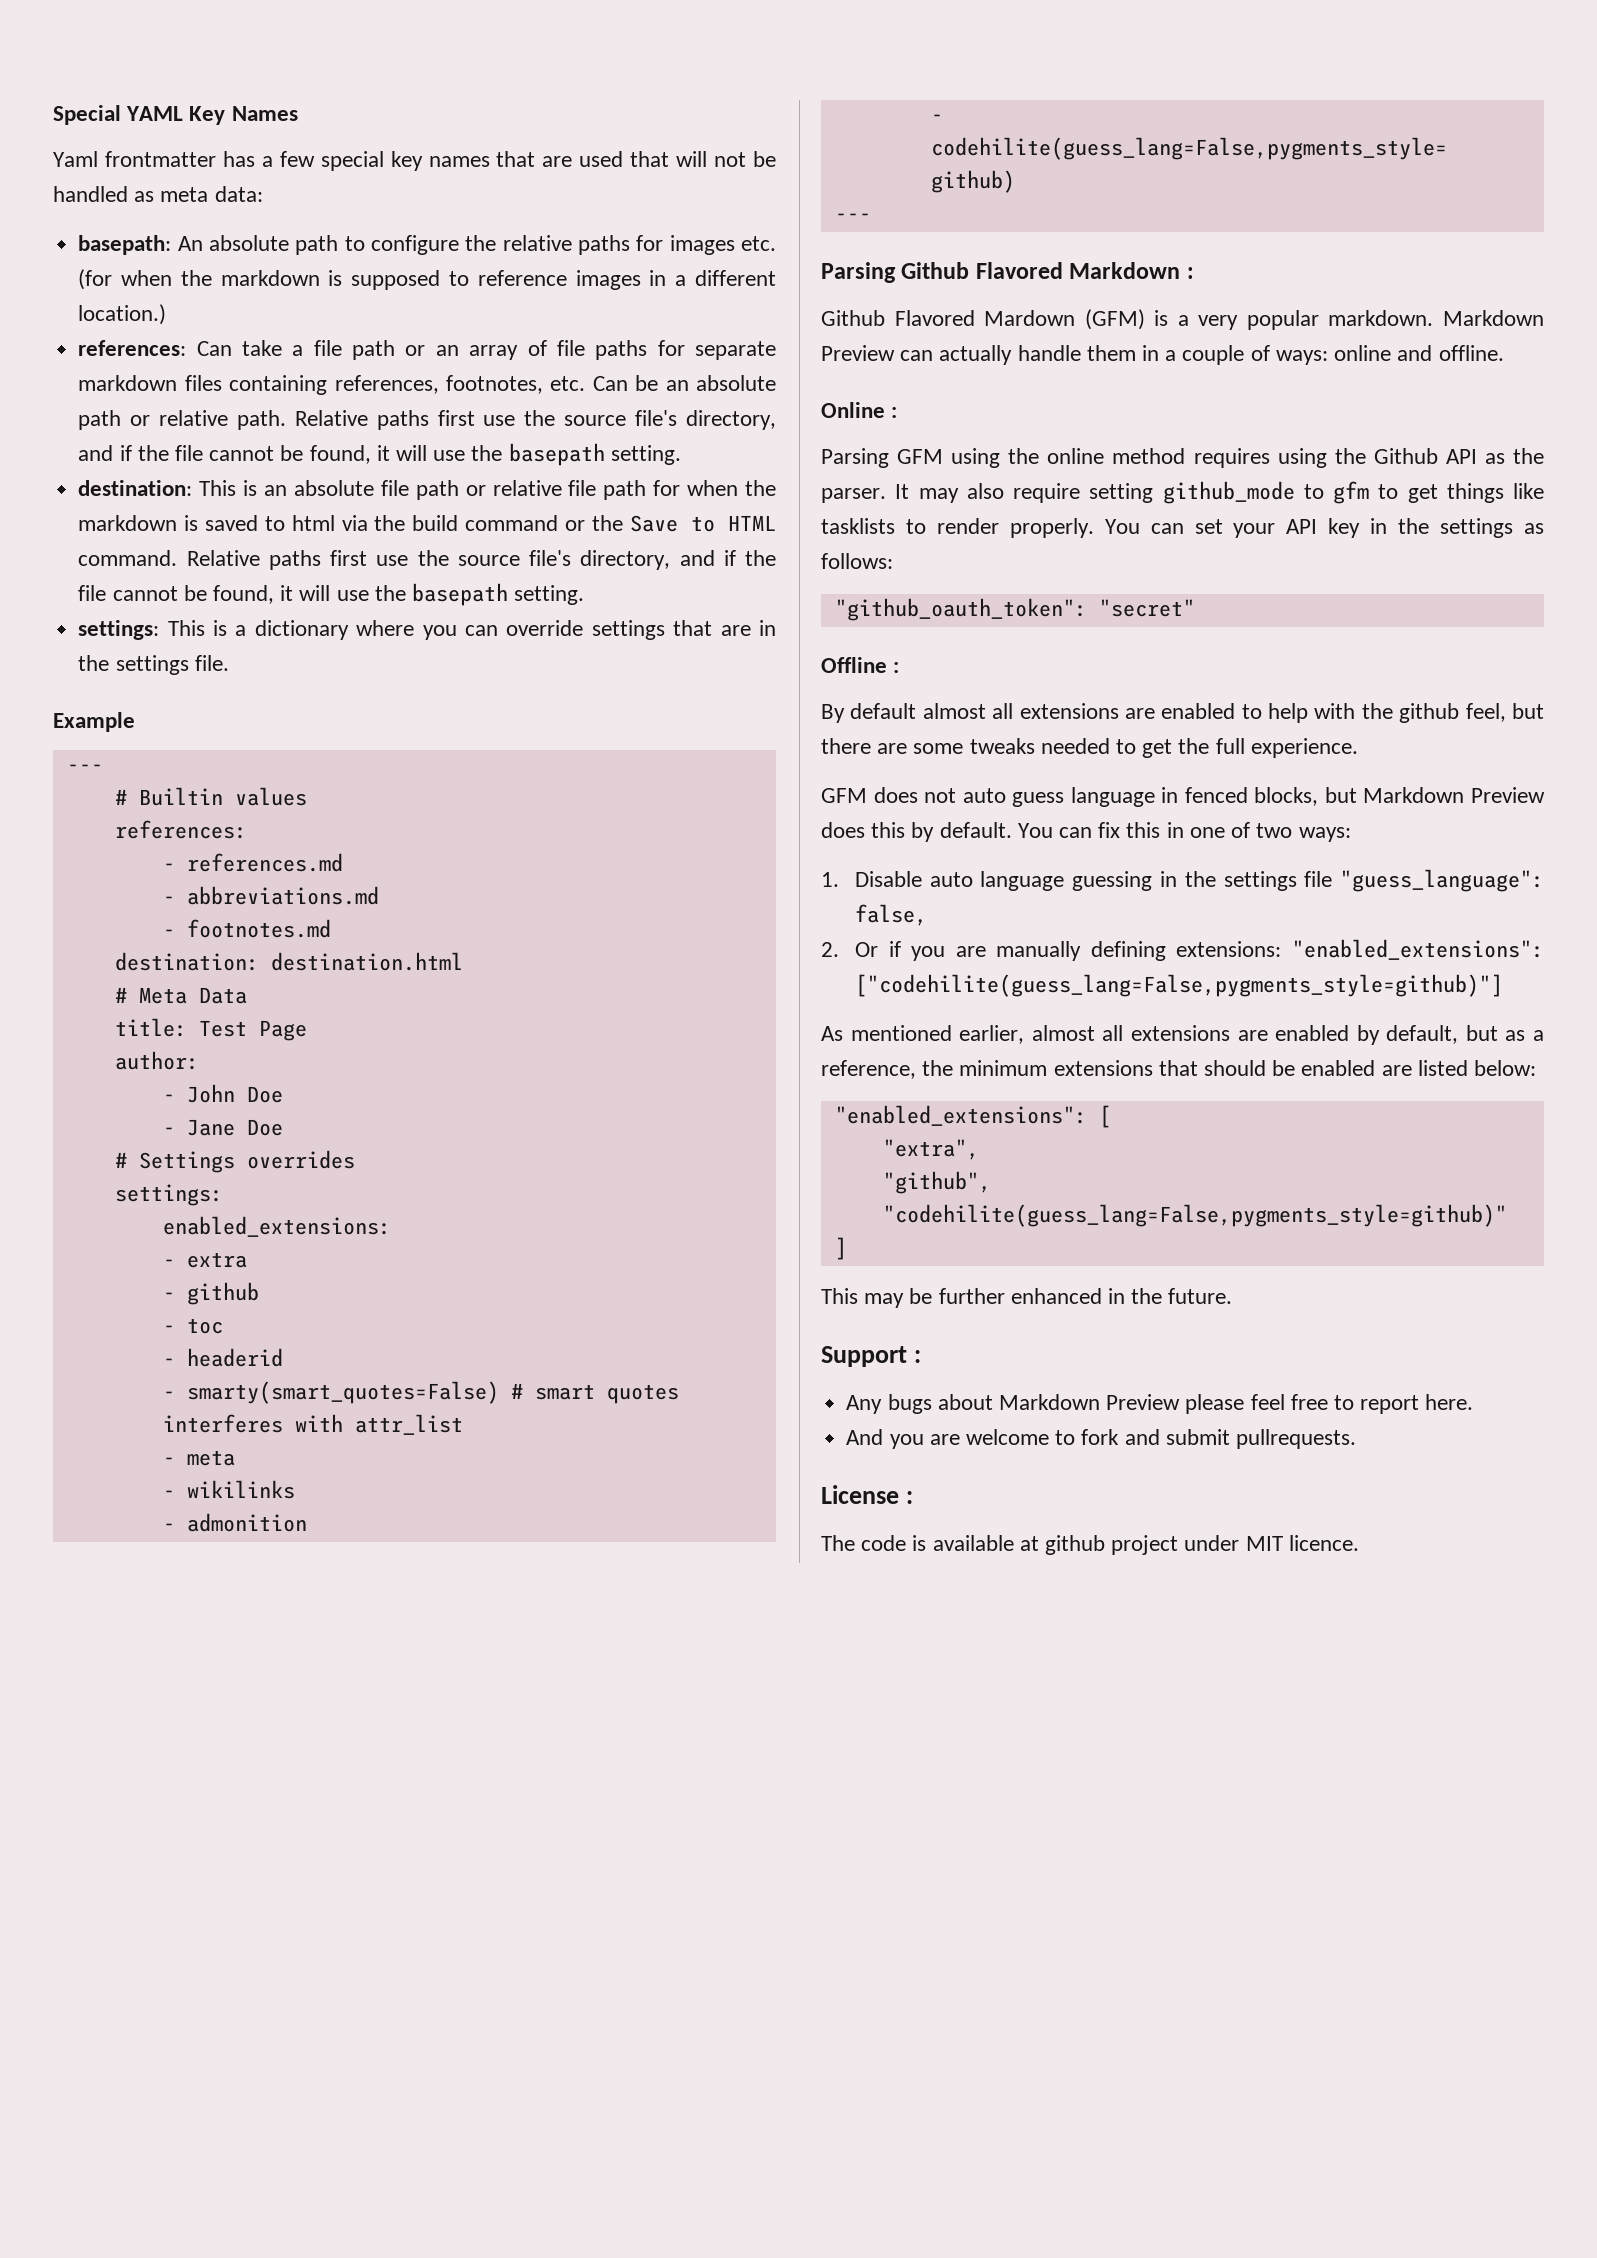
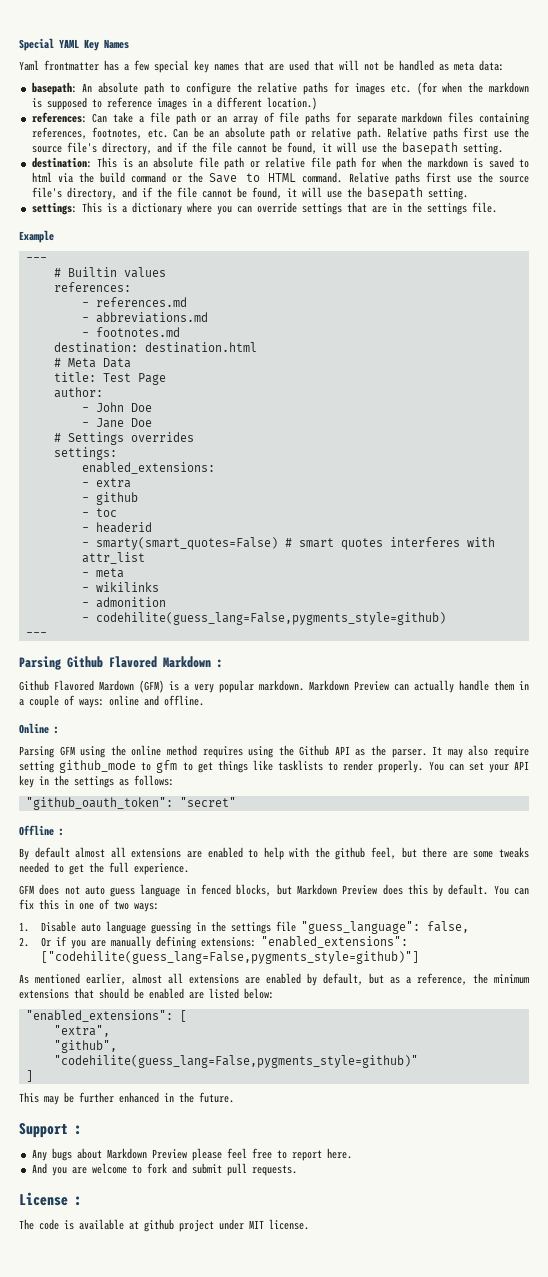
[1235,1429,1356,1449] pullrequests. -> [226,1163,297,1176] pull requests.
[1288,1535,1359,1551] licence. -> [269,1219,309,1230] license.

